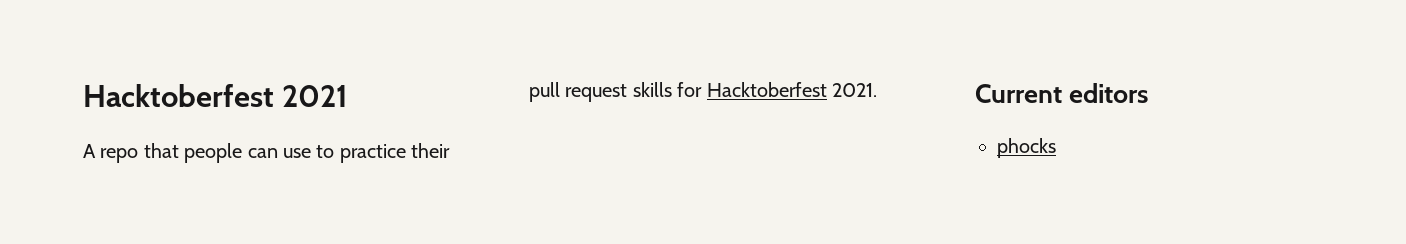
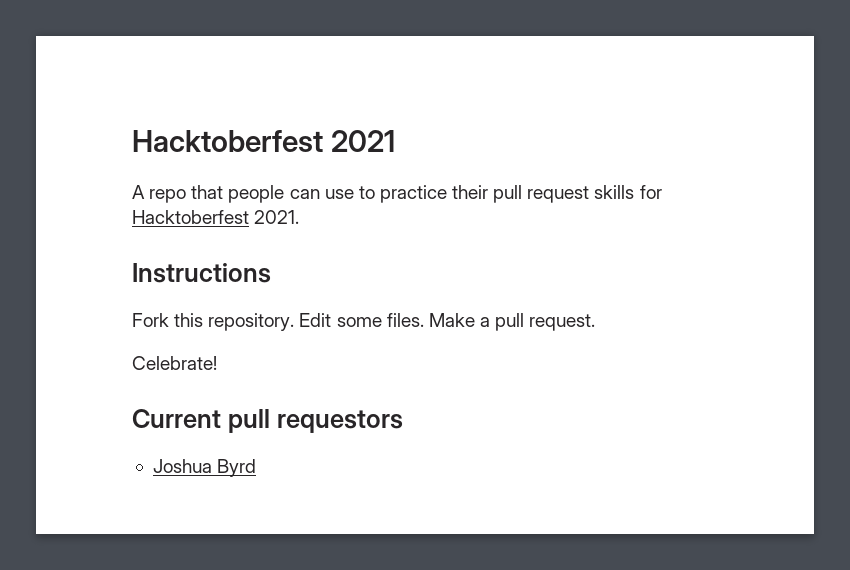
[975,83,1149,103] [997,138,1056,158] Current editors // phocks -> [132,263,271,283] [132,313,596,331] [132,356,217,370] [132,409,403,433] [152,459,257,477] Instructions // Fork this repository. Edit some files. Make a pull request. // Celebrate! // Current pull requestors // Joshua Byrd

